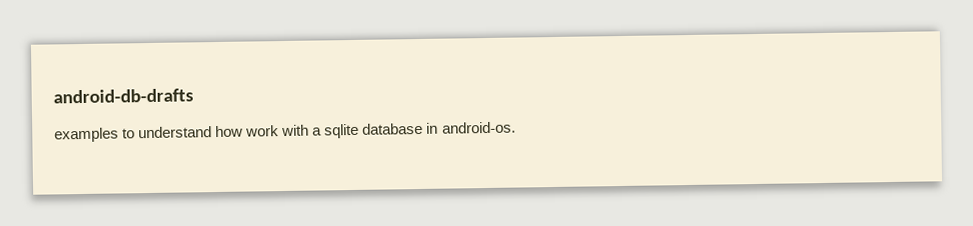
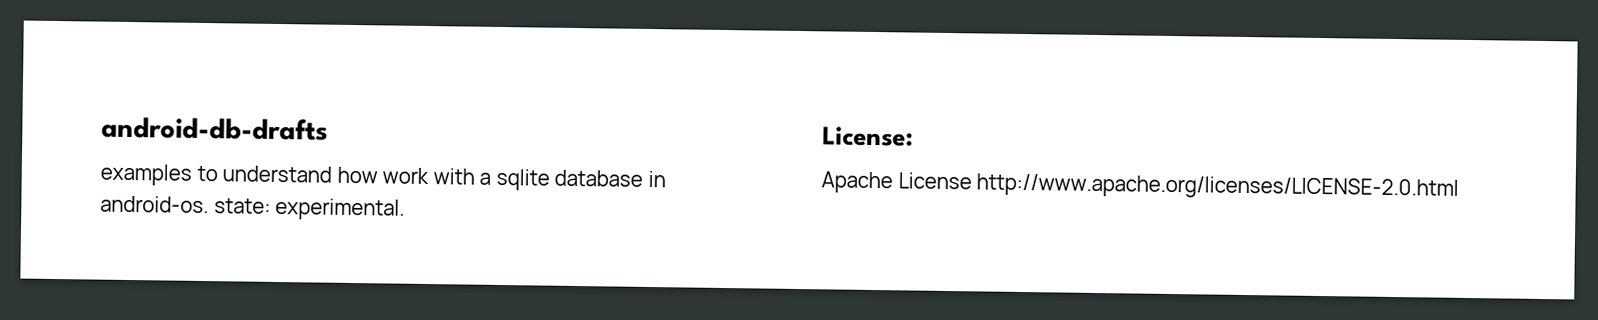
(516, 127) none -> [213,197,406,221] [822,126,914,147] [821,171,1460,201] state: experimental. // License: // Apache License http://www.apache.org/licenses/LICENSE-2.0.html

